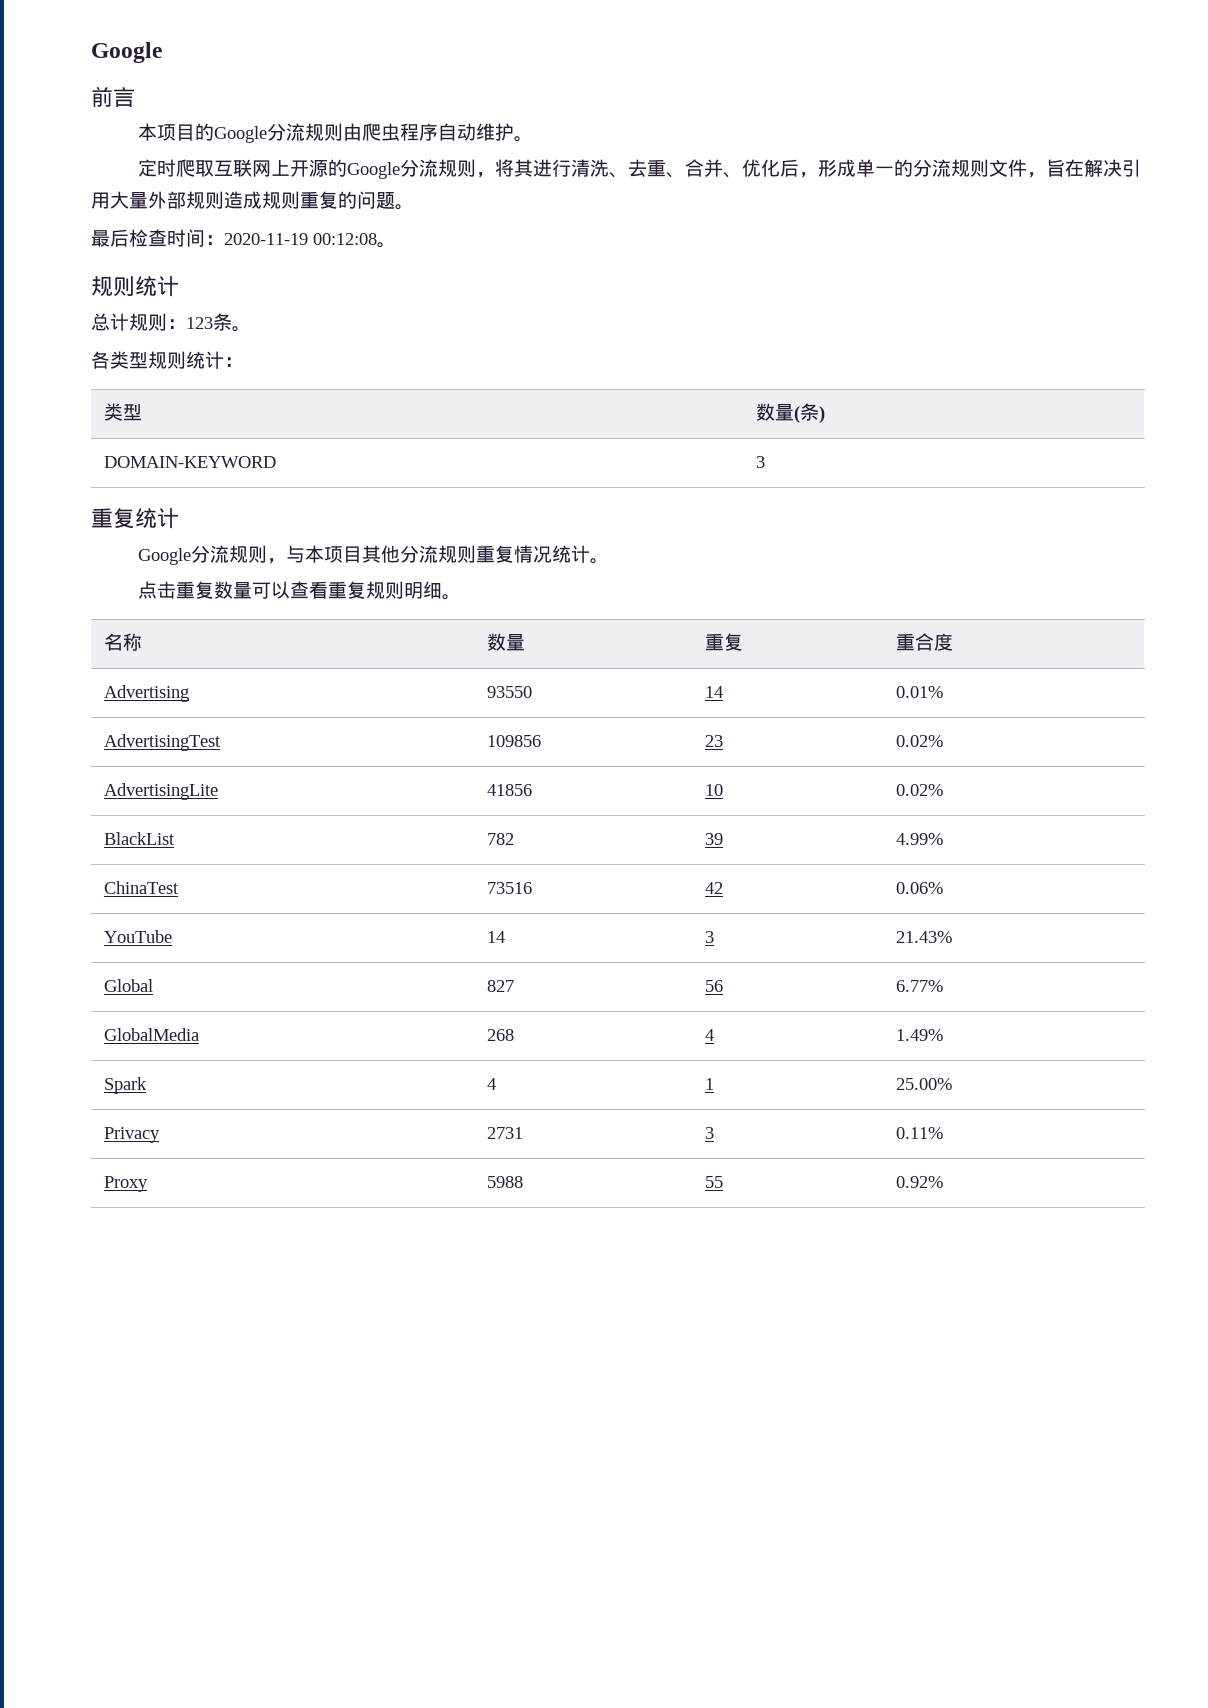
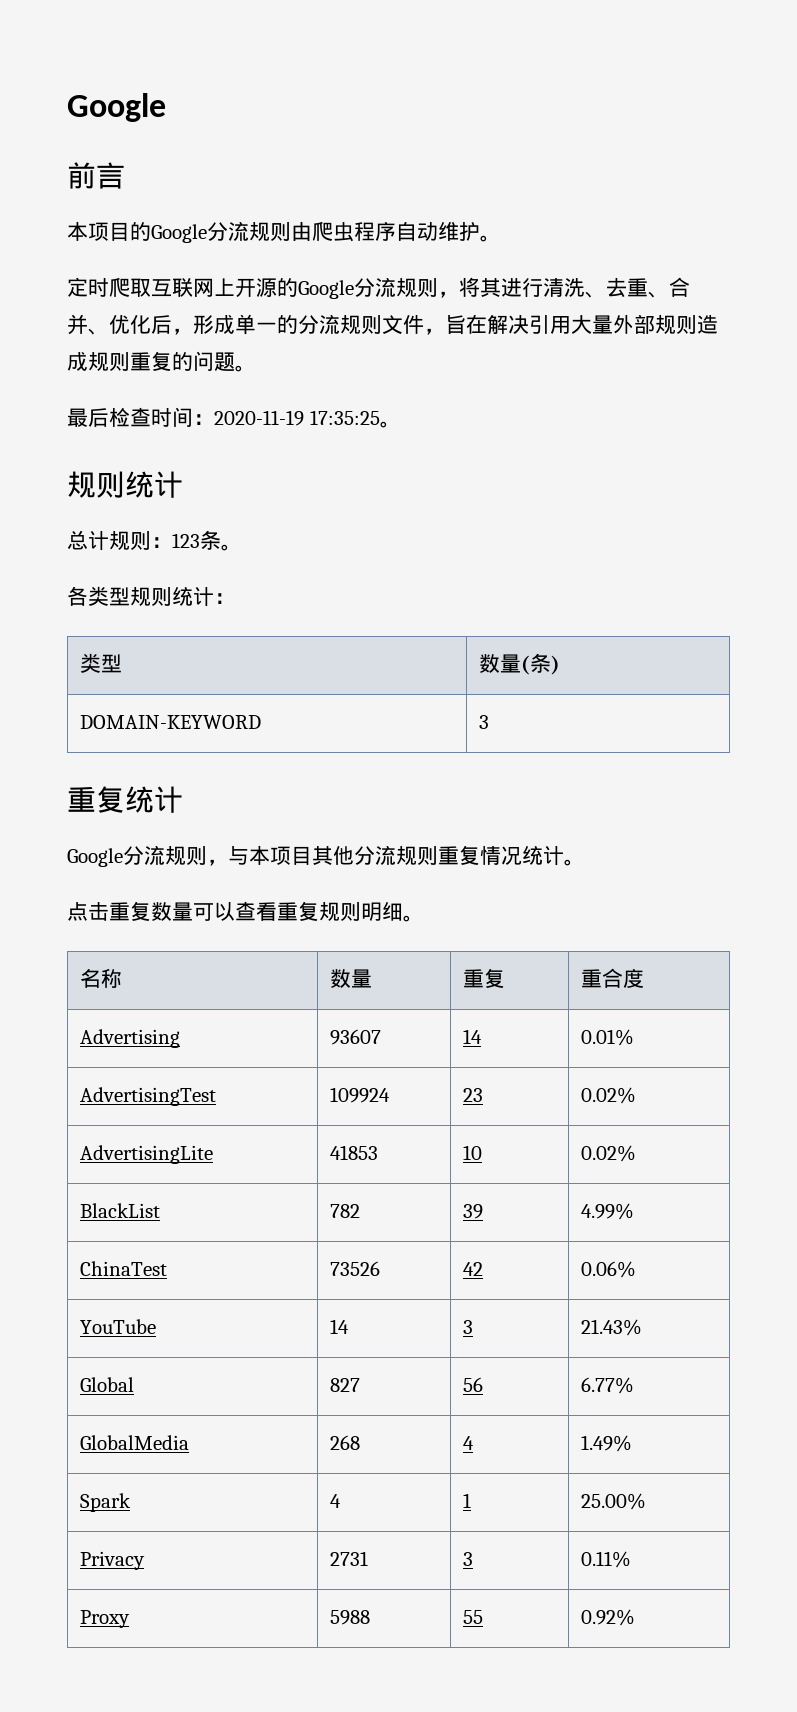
[313,233,377,245] 00:12:08 -> [309,410,380,425] 17:35:25
[487,686,533,698] 93550 -> [330,1029,382,1045] 93607
[487,735,542,747] 109856 -> [330,1087,391,1103] 109924
[487,784,533,796] 41856 -> [330,1145,379,1160] 41853
[487,882,533,894] 73516 -> [330,1261,381,1276] 73526

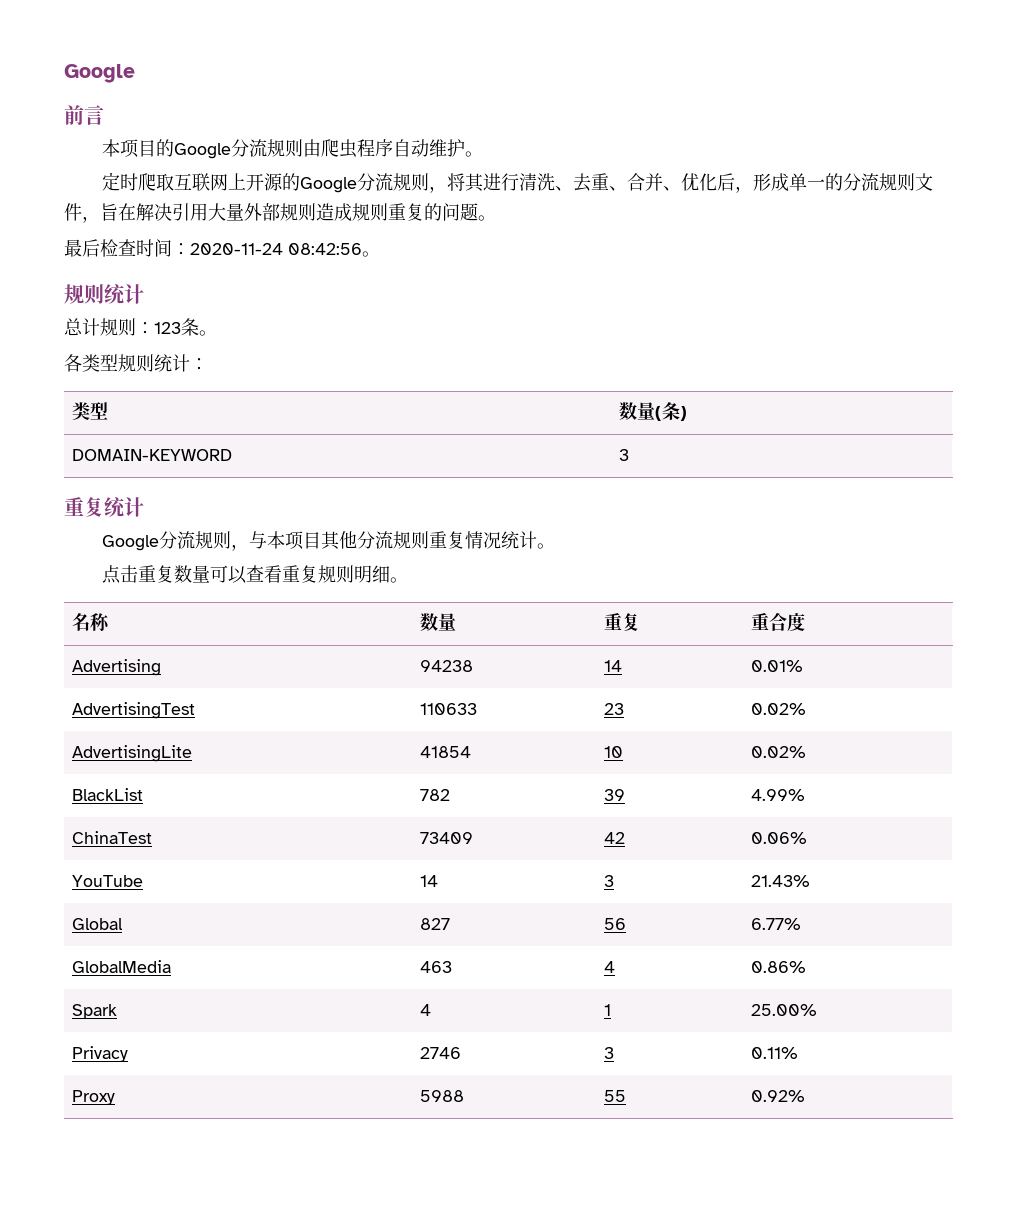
[214,410,380,426] 2020-11-19 17:35:25 -> [190,243,362,255] 2020-11-24 08:42:56
[330,1029,382,1045] 93607 -> [420,660,474,672] 94238
[330,1087,391,1103] 109924 -> [420,703,478,715] 110633
[330,1145,379,1160] 41853 -> [420,746,472,758] 41854
[330,1261,381,1276] 73526 -> [420,832,474,844] 73409
[330,1435,361,1450] [463,1436,475,1450] [581,1435,633,1452] 268 | 4 | 1.49% -> [420,961,453,973] [604,961,616,973] [751,961,807,973] 463 | 4 | 0.86%
[330,1551,369,1566] 2731 -> [420,1047,462,1059] 2746

